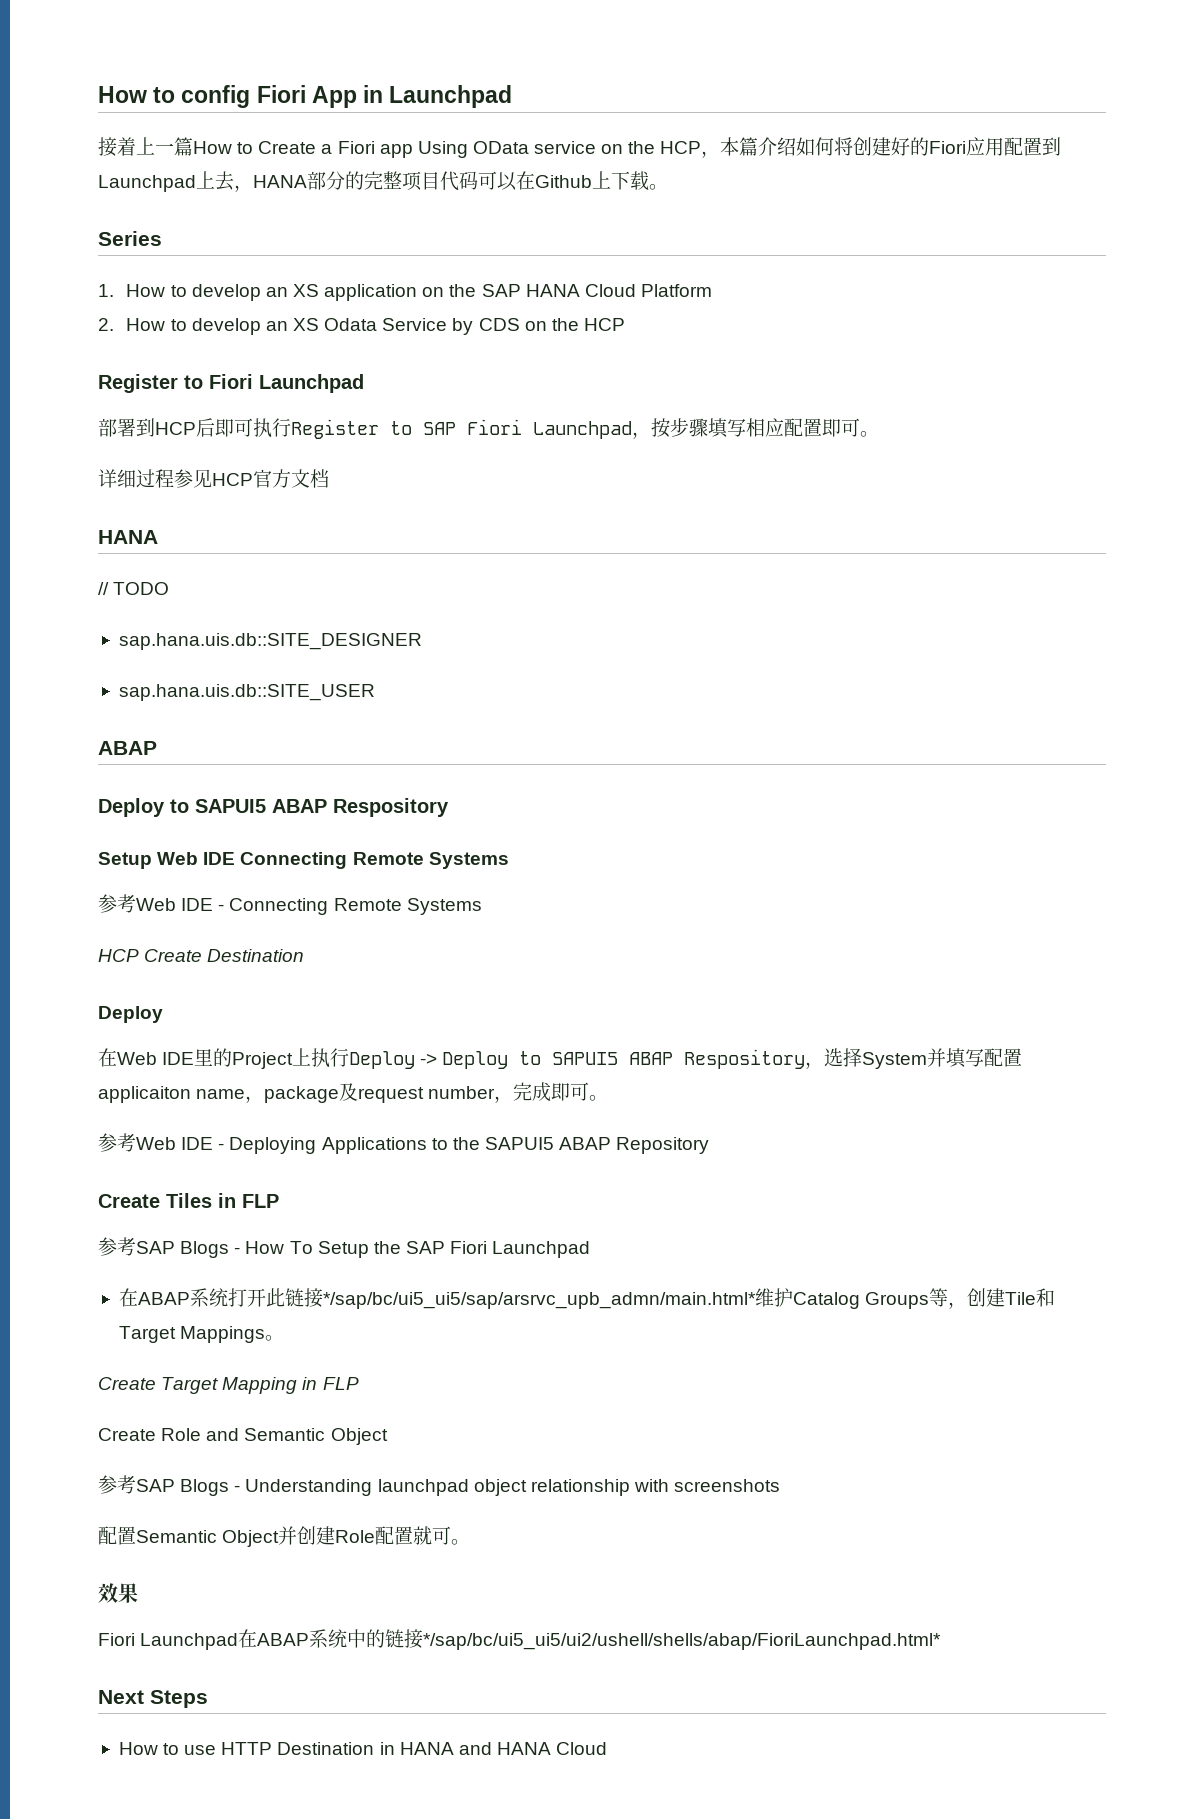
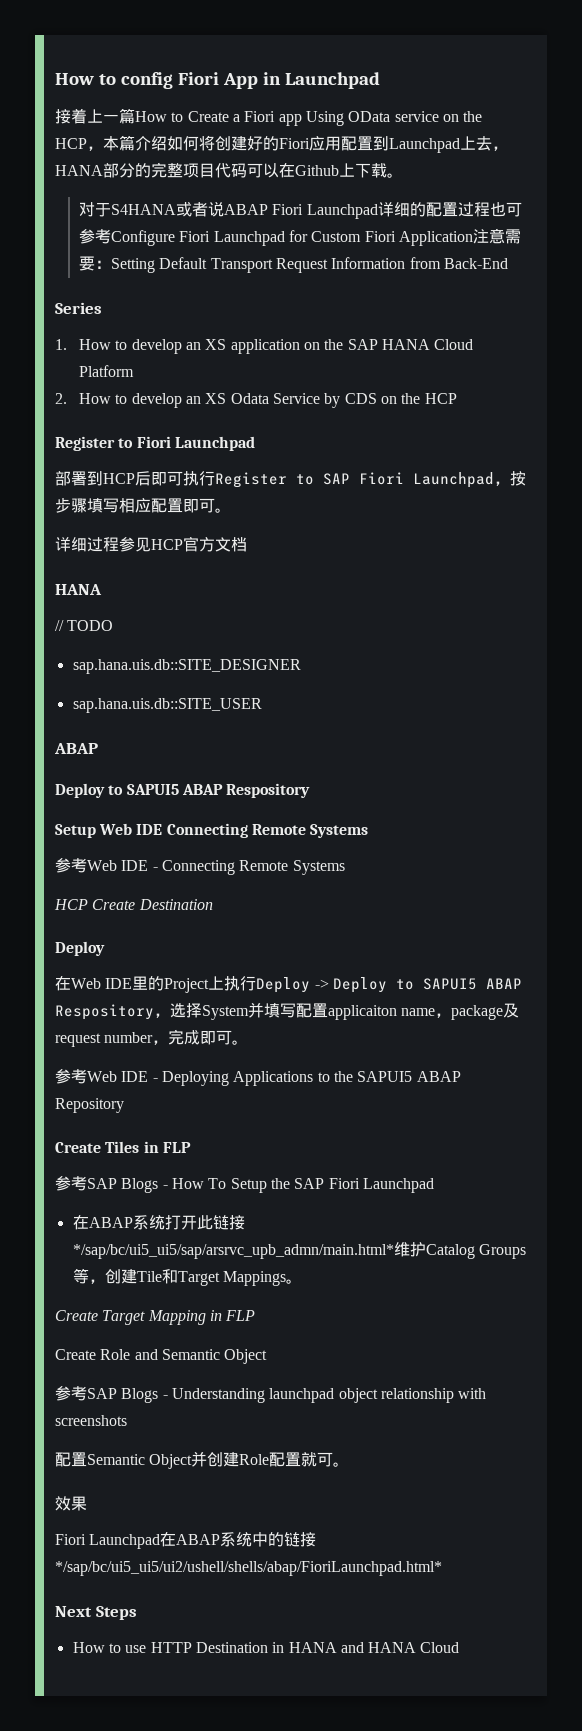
(668, 187) none -> [78,201,522,219] [78,228,521,246] [78,256,508,273] // 对于S4HANA或者说ABAP Fiori Launchpad详细的配置过程也可参考Configure Fiori Launchpad for Custom Fiori Application注意需要：Setting Default Transport Request Information from Back-End

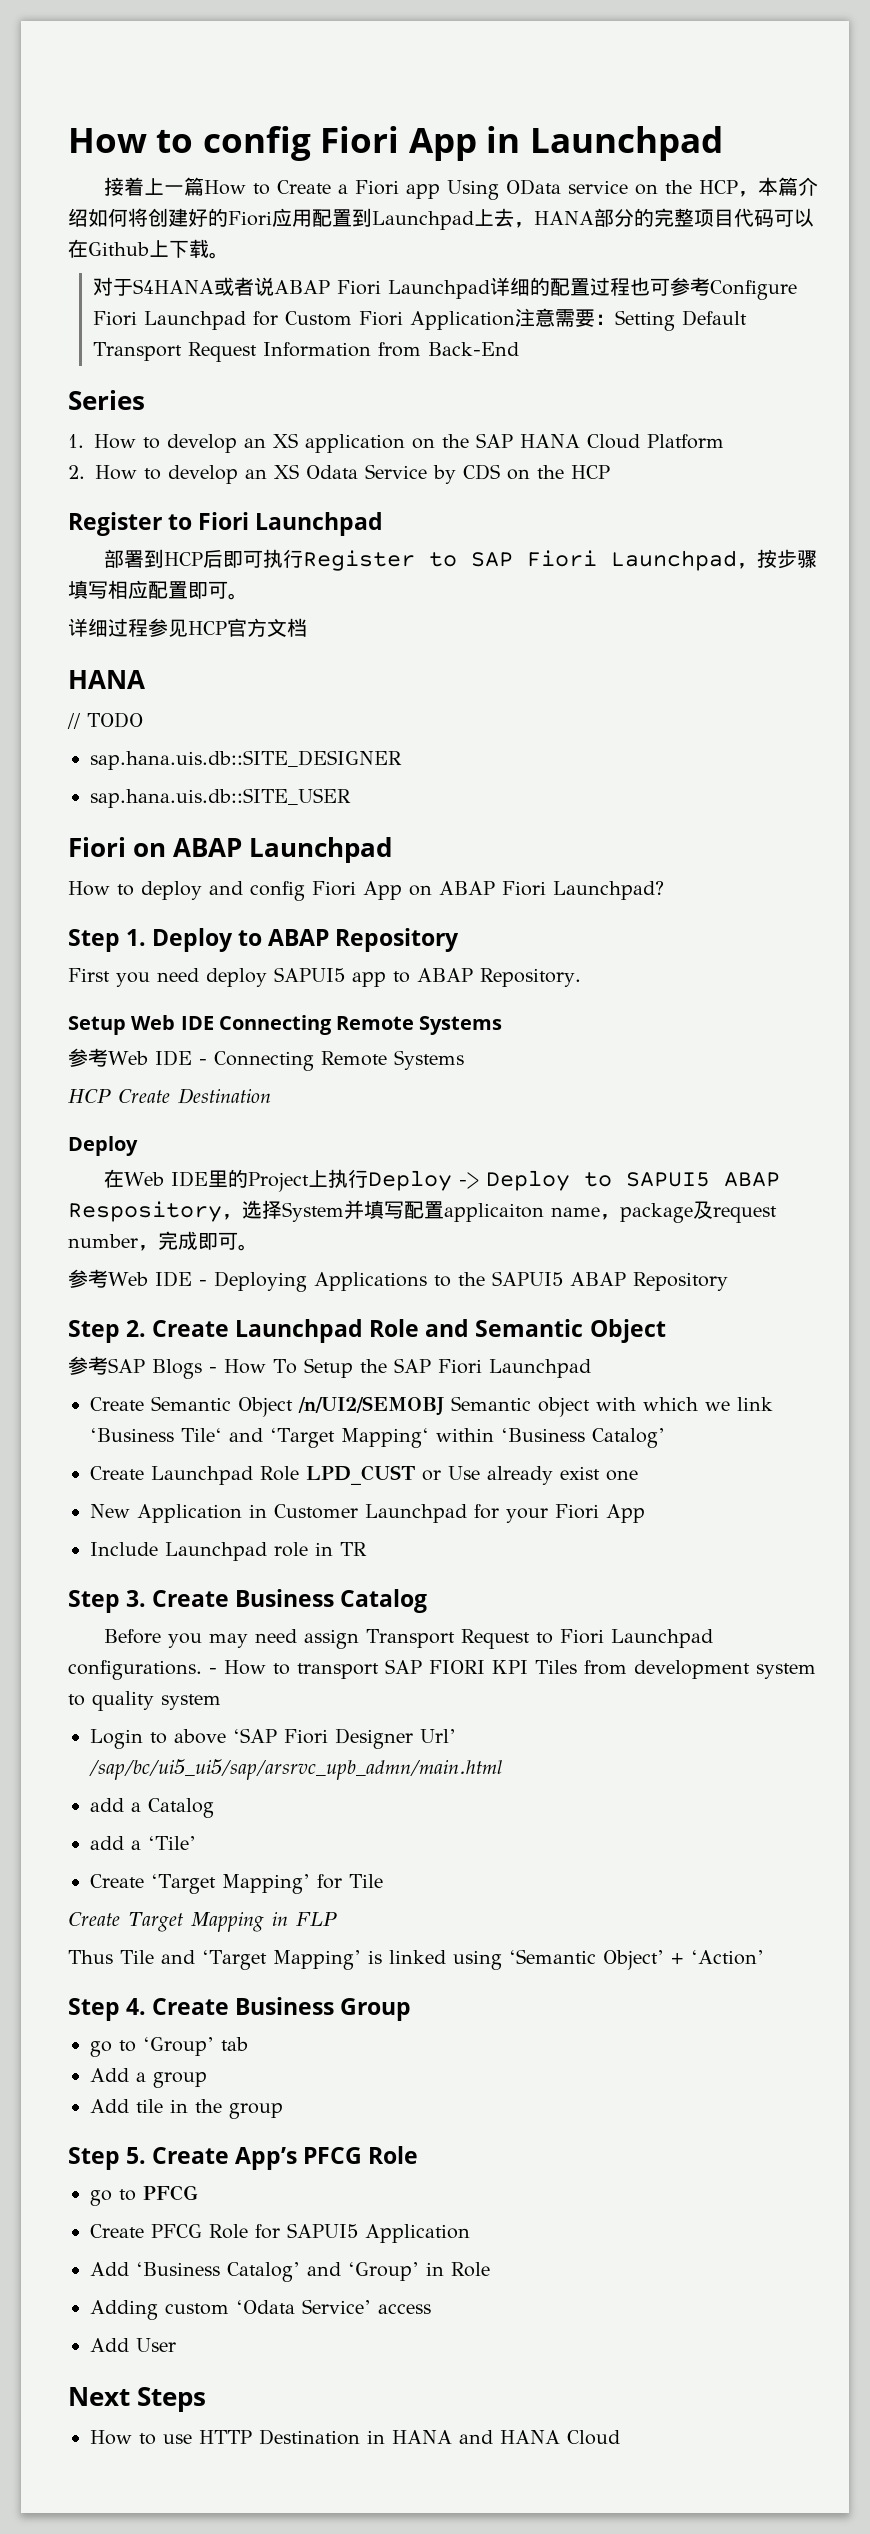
[54,743,98,754] [55,783,311,798] ABAP // Deploy to SAPUI5 ABAP Respository -> [68,837,393,863] [68,881,664,901] [68,928,460,952] [68,967,581,987] Fiori on ABAP Launchpad // How to deploy and config Fiori App on ABAP Fiori Launchpad? // Step 1. Deploy to ABAP Repository // First you need deploy SAPUI5 app to ABAP Repository.
[55,1141,191,1153] Create Tiles in FLP -> [68,1319,666,1343] Step 2. Create Launchpad Role and Semantic Object
[72,1215,245,1230] [72,1242,526,1259] [72,1268,302,1286] 在ABAP系统打开此链接*/sap/bc/ui5_ui5/sap/arsrvc_upb_admn/main.html*维护Catalog Groups等，创建Tile和Target Mappings。 -> [90,1396,773,1417] [90,1428,665,1448] [90,1465,638,1485] [90,1504,645,1523] [90,1542,367,1561] [68,1589,428,1613] [104,1629,714,1649] [68,1659,816,1680] [68,1691,221,1711] [90,1728,456,1749] [89,1759,502,1780] [90,1798,214,1818] [90,1836,196,1850] [90,1874,383,1894] Create Semantic Object /n/UI2/SEMOBJ Semantic object with which we link ‘Business Tile‘ and ‘Target Mapping‘ within ‘Business Catalog’ // Create Launchpad Role LPD_CUST or Use already exist one // New Application in Customer Launchpad for your Fiori App // Include Launchpad role in TR // Step 3. Create Business Catalog // Before you may need assign Transport Request to Fiori Launchpad configurations. - How to transport SAP FIORI KPI Tiles from development system to quality system // Login to above ‘SAP Fiori Designer Url’ /sap/bc/ui5_ui5/sap/arsrvc_upb_admn/main.html // add a Catalog // add a ‘Tile’ // Create ‘Target Mapping’ for Tile
[55,1349,268,1364] [55,1386,487,1403] [55,1415,127,1426] [55,1451,350,1469] [55,1496,87,1511] [55,1532,317,1549] [55,1561,442,1576] Create Role and Semantic Object // 参考SAP Blogs - Understanding launchpad object relationship with screenshots // 配置Semantic Object并创建Role配置就可。 // 效果 // Fiori Launchpad在ABAP系统中的链接*/sap/bc/ui5_ui5/ui2/ushell/shells/abap/FioriLaunchpad.html* -> [68,1949,764,1970] [68,1997,412,2021] [90,2037,248,2057] [90,2068,207,2088] [90,2099,283,2119] [68,2146,419,2170] [90,2185,198,2206] [90,2223,470,2243] [90,2262,490,2282] [90,2299,431,2320] [90,2338,176,2352] Thus Tile and ‘Target Mapping’ is linked using ‘Semantic Object’ + ‘Action’ // Step 4. Create Business Group // go to ‘Group’ tab // Add a group // Add tile in the group // Step 5. Create App’s PFCG Role // go to PFCG // Create PFCG Role for SAPUI5 Application // Add ‘Business Catalog’ and ‘Group’ in Role // Adding custom ‘Odata Service’ access // Add User

